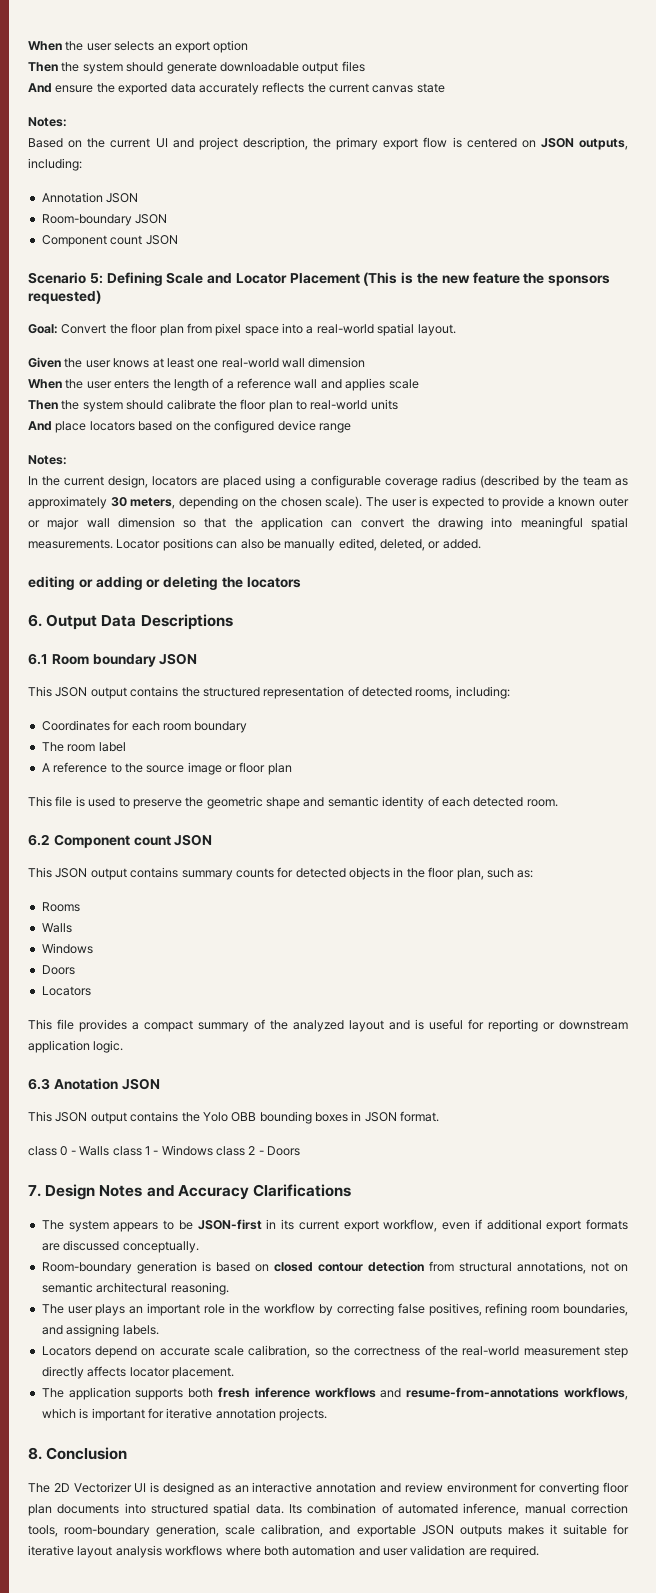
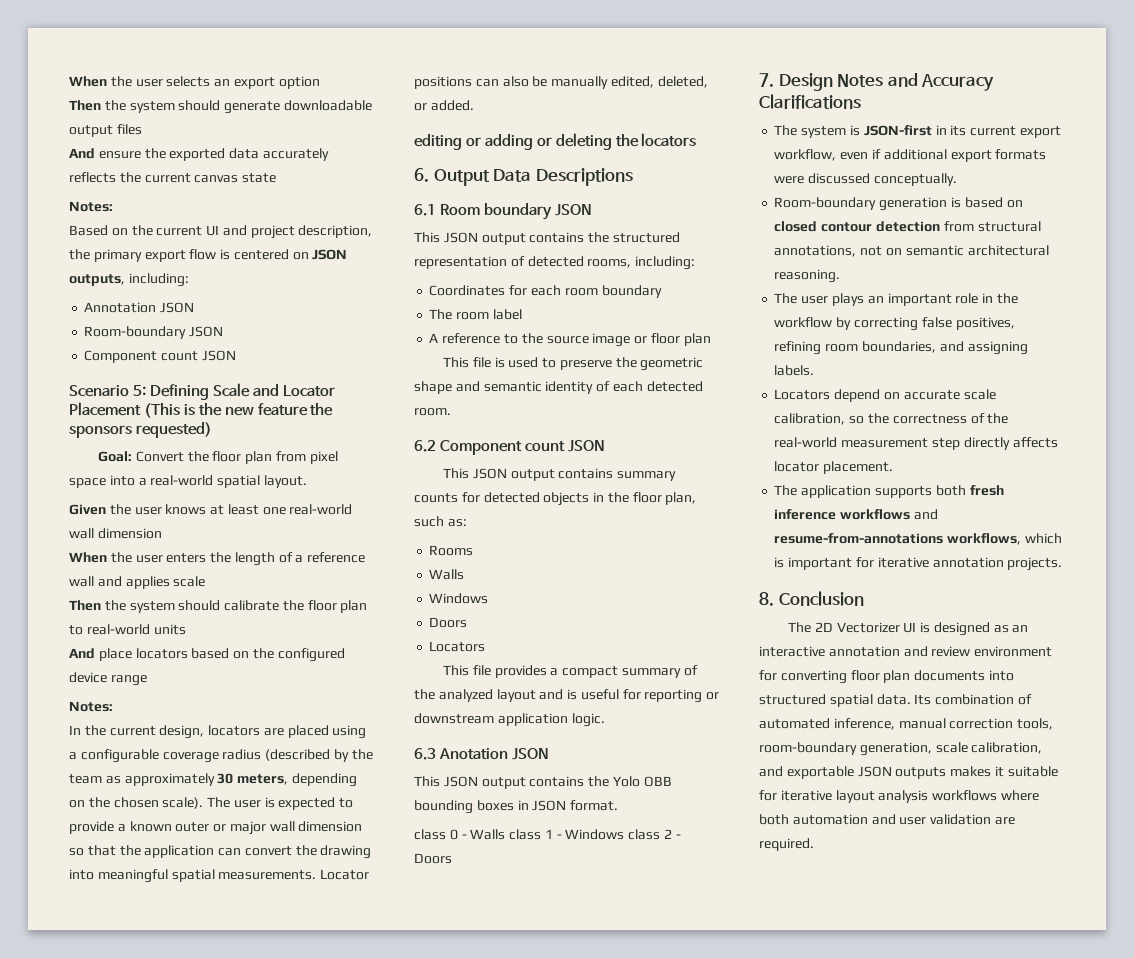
[113,1220,193,1232] appears to be -> [849,125,860,136] is
[41,1243,60,1251] are -> [774,176,805,184] were

